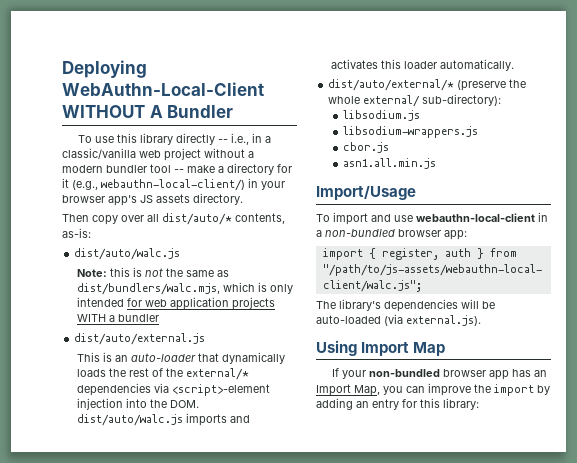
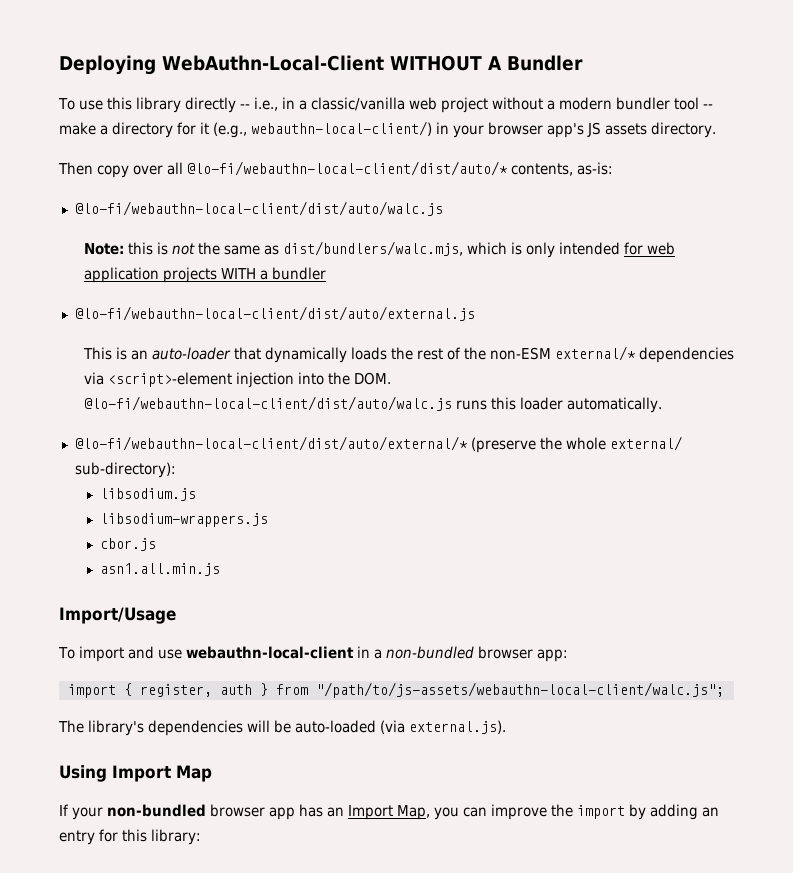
[162,213,232,225] dist/auto/* -> [187,161,508,176] @lo-fi/webauthn-local-client/dist/auto/*
[74,248,181,260] dist/auto/walc.js -> [74,201,443,216] @lo-fi/webauthn-local-client/dist/auto/walc.js
[74,333,206,345] dist/auto/external.js -> [74,306,475,321] @lo-fi/webauthn-local-client/dist/auto/external.js
(184, 372) none -> [489,347,551,360] non-ESM
[77,413,251,426] [331,59,379,69] dist/auto/walc.js imports and activates -> [83,396,487,411] @lo-fi/webauthn-local-client/dist/auto/walc.js runs
[328,79,455,91] dist/auto/external/* -> [74,436,468,451] @lo-fi/webauthn-local-client/dist/auto/external/*

